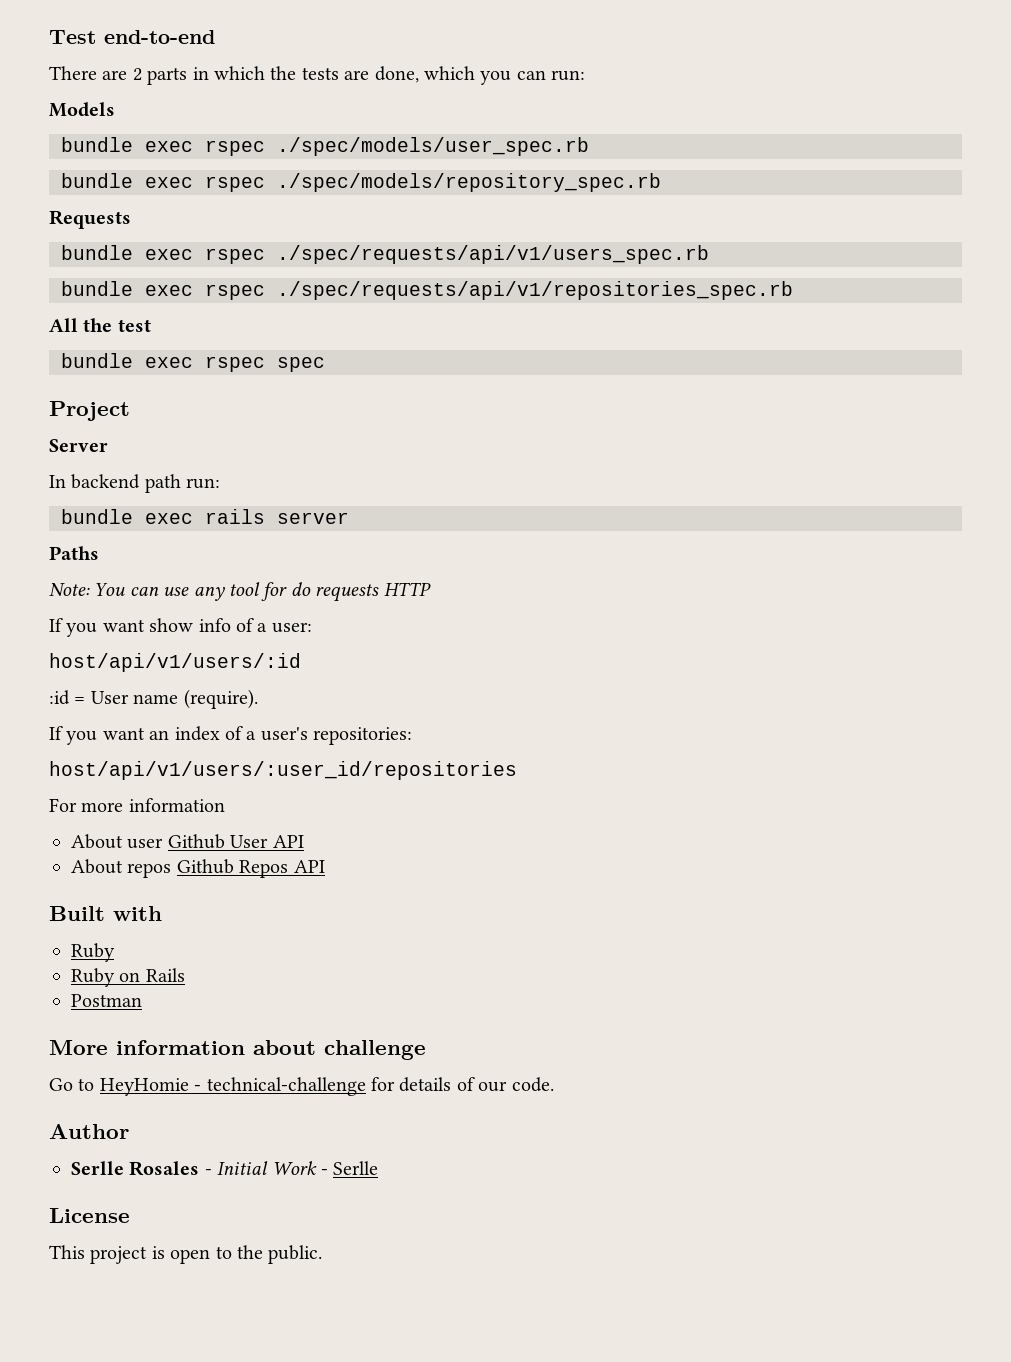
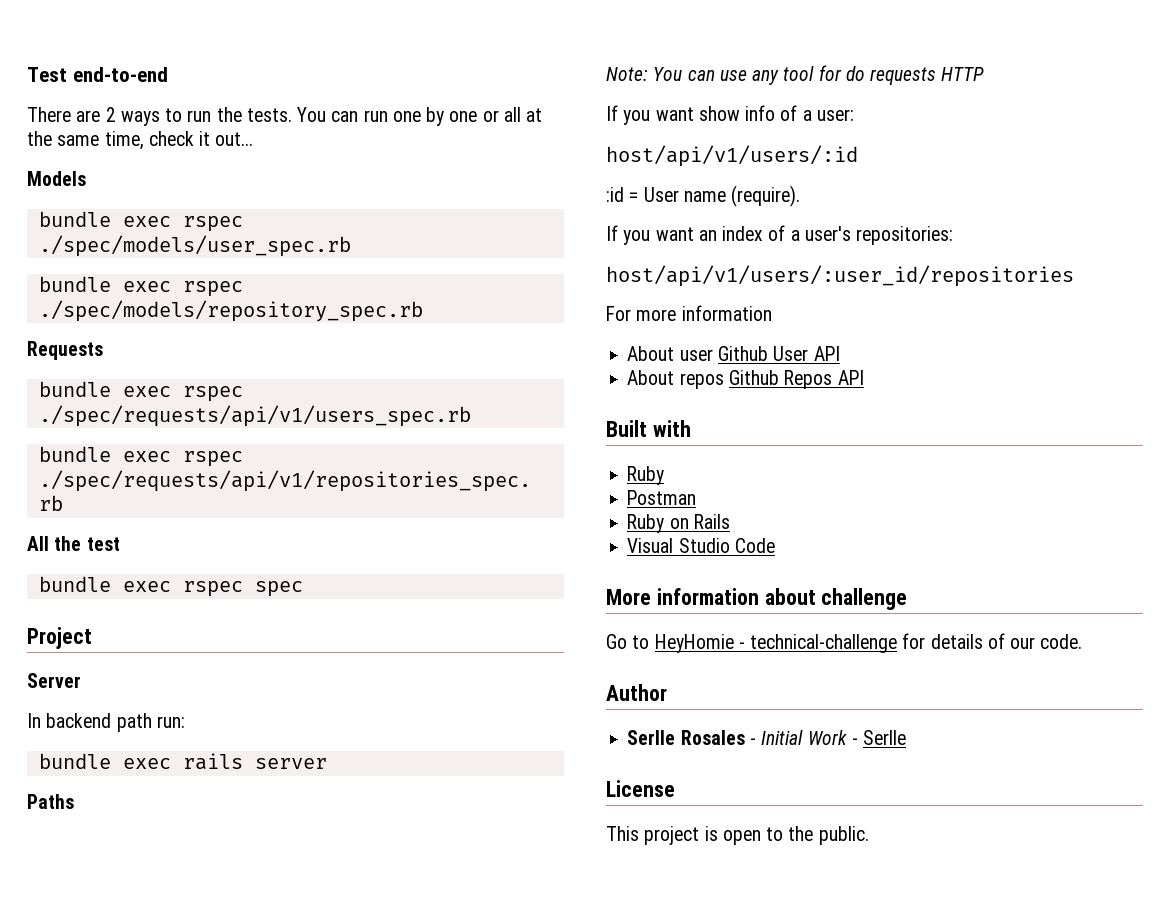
[147,66,586,85] parts in which the tests are done, which you can run: -> [120,107,543,126] [27,131,254,150] ways to run the tests. You can run one by one or all at the same time, check it out...
(115, 952) none -> [627,490,697,505] // Postman
[71,994,142,1007] Postman -> [627,538,775,553] Visual Studio Code

